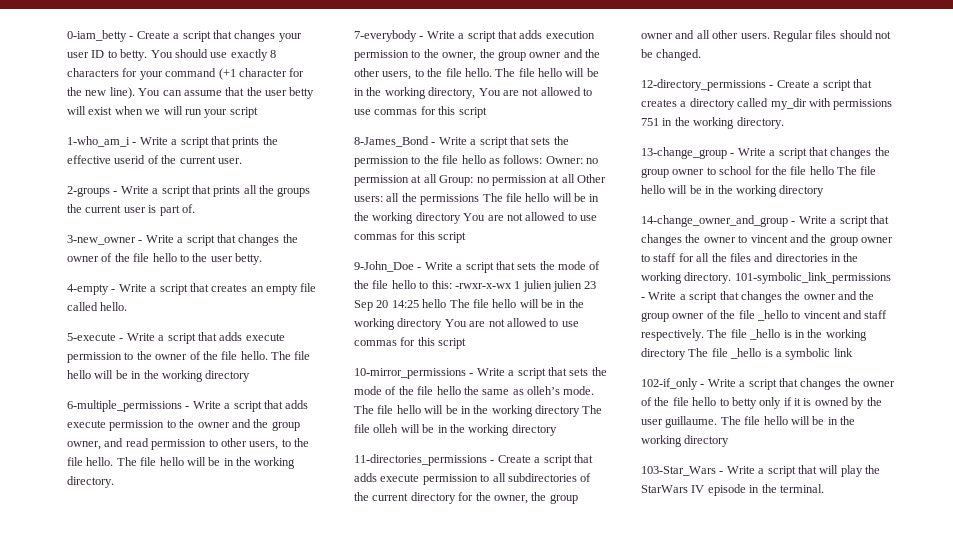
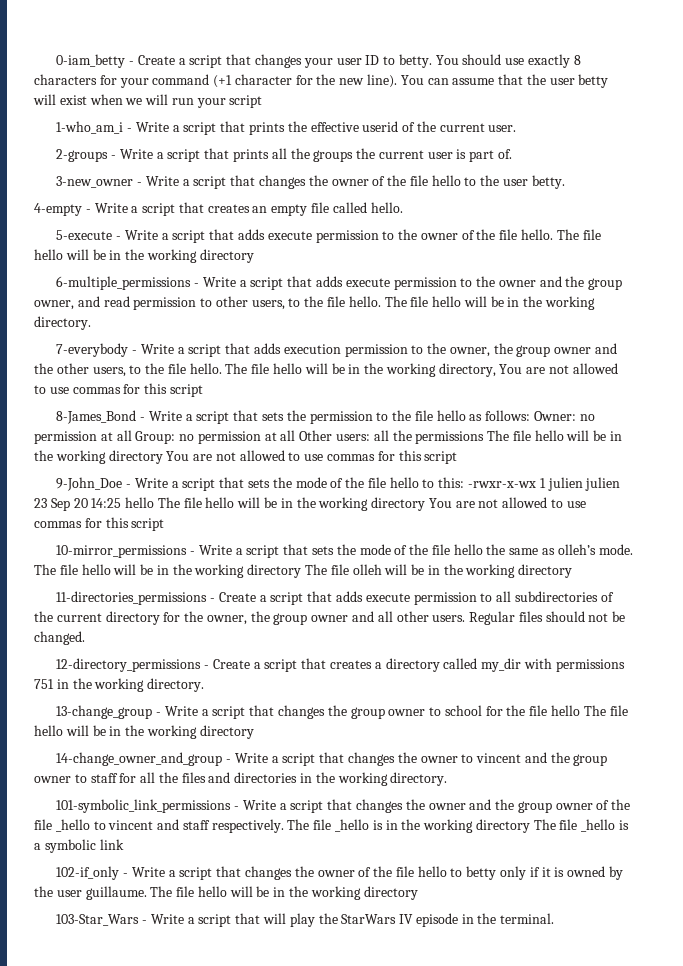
(732, 278) none -> (448, 779) //

